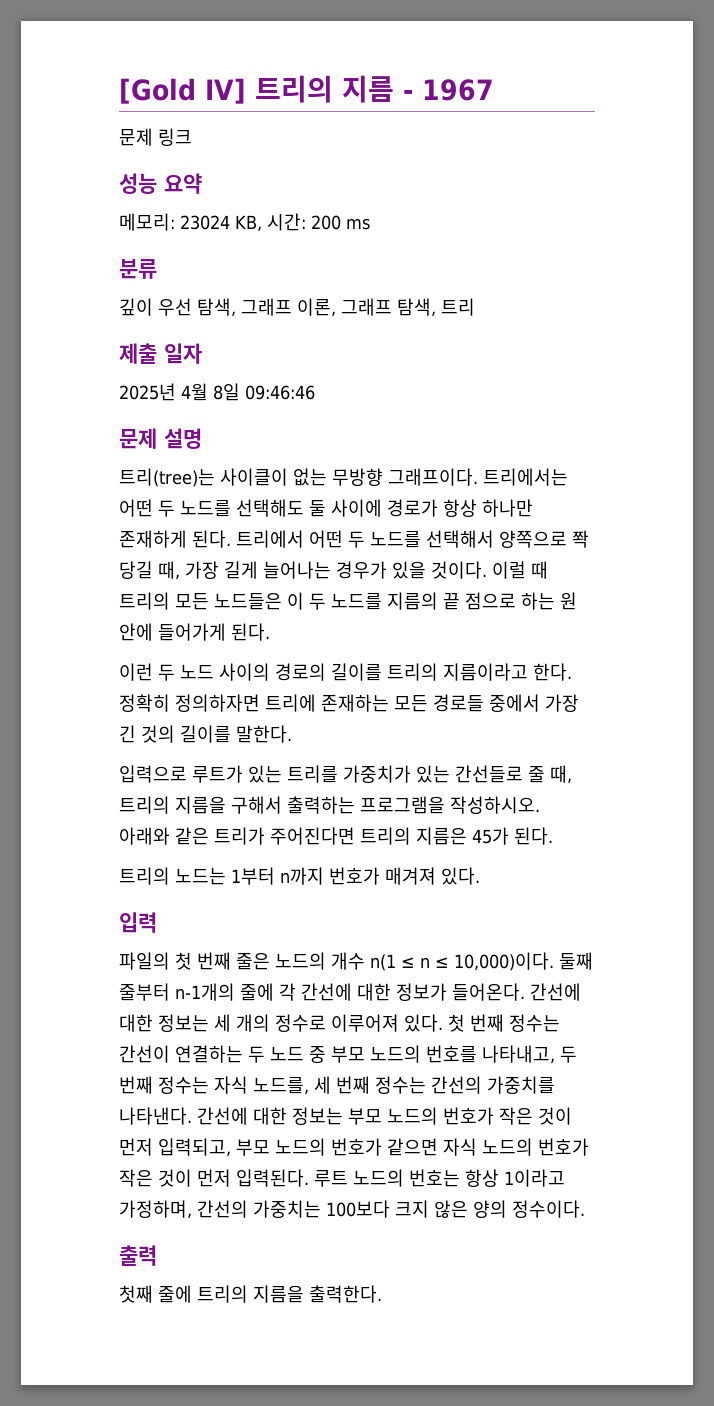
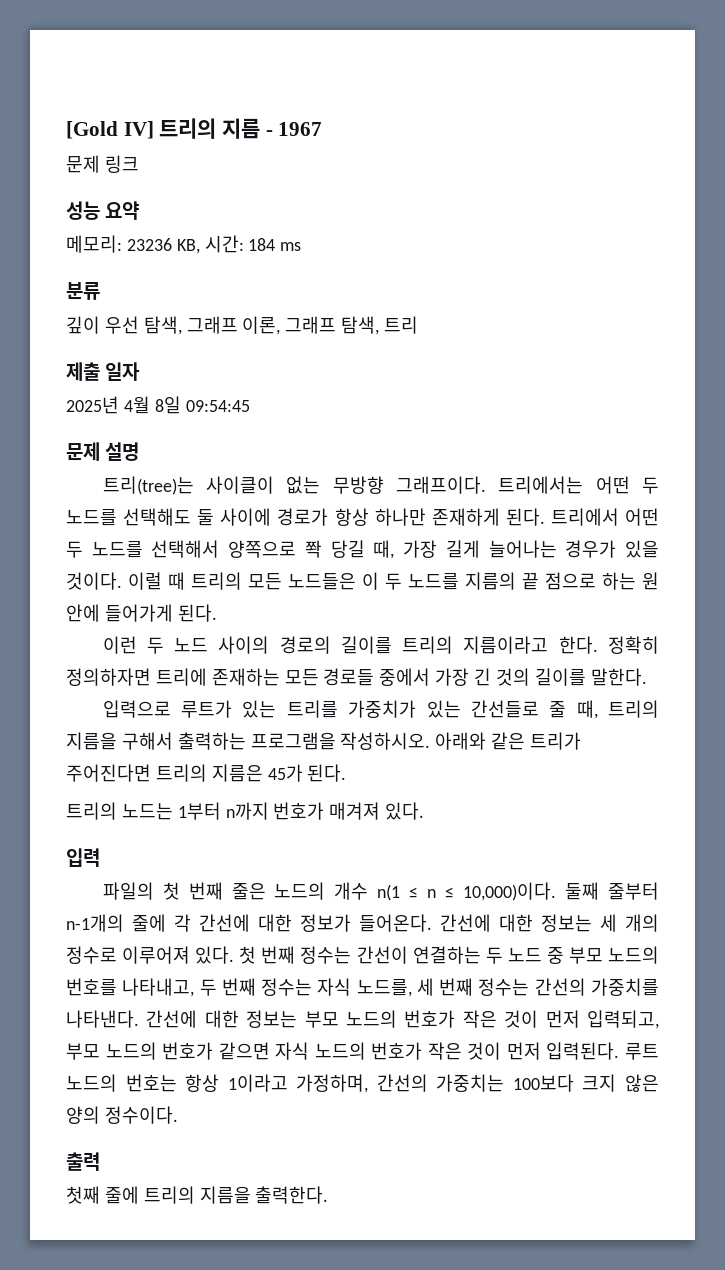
[180,215,230,230] 23024 -> [126,238,172,251] 23236
[311,215,341,230] 200 -> [248,238,276,251] 184
[245,385,315,400] 09:46:46 -> [185,400,250,412] 09:54:45

